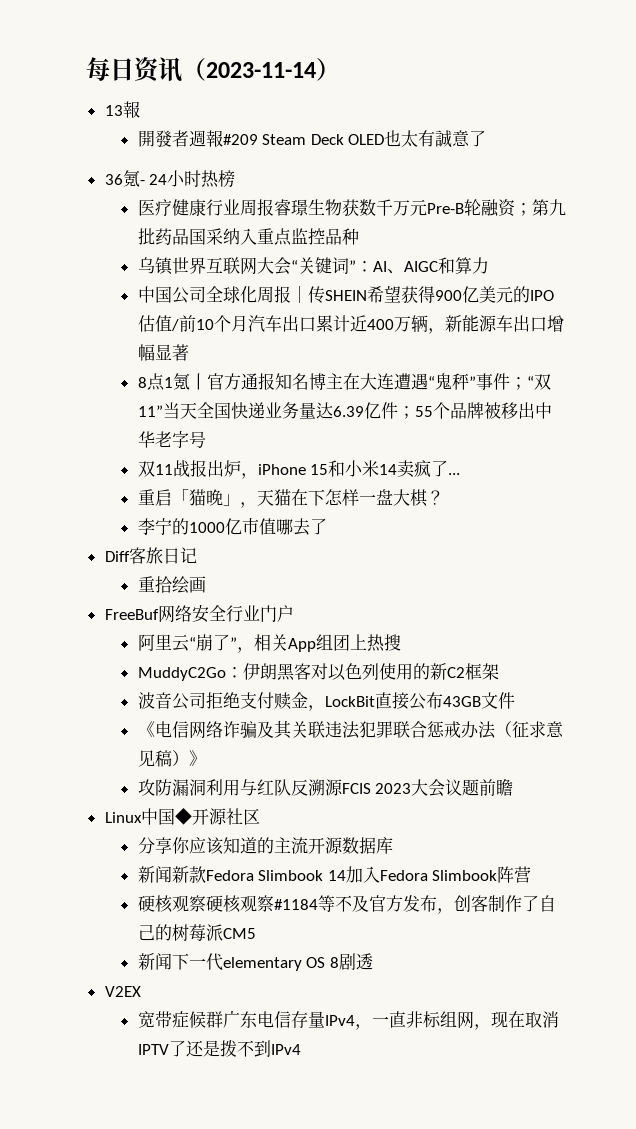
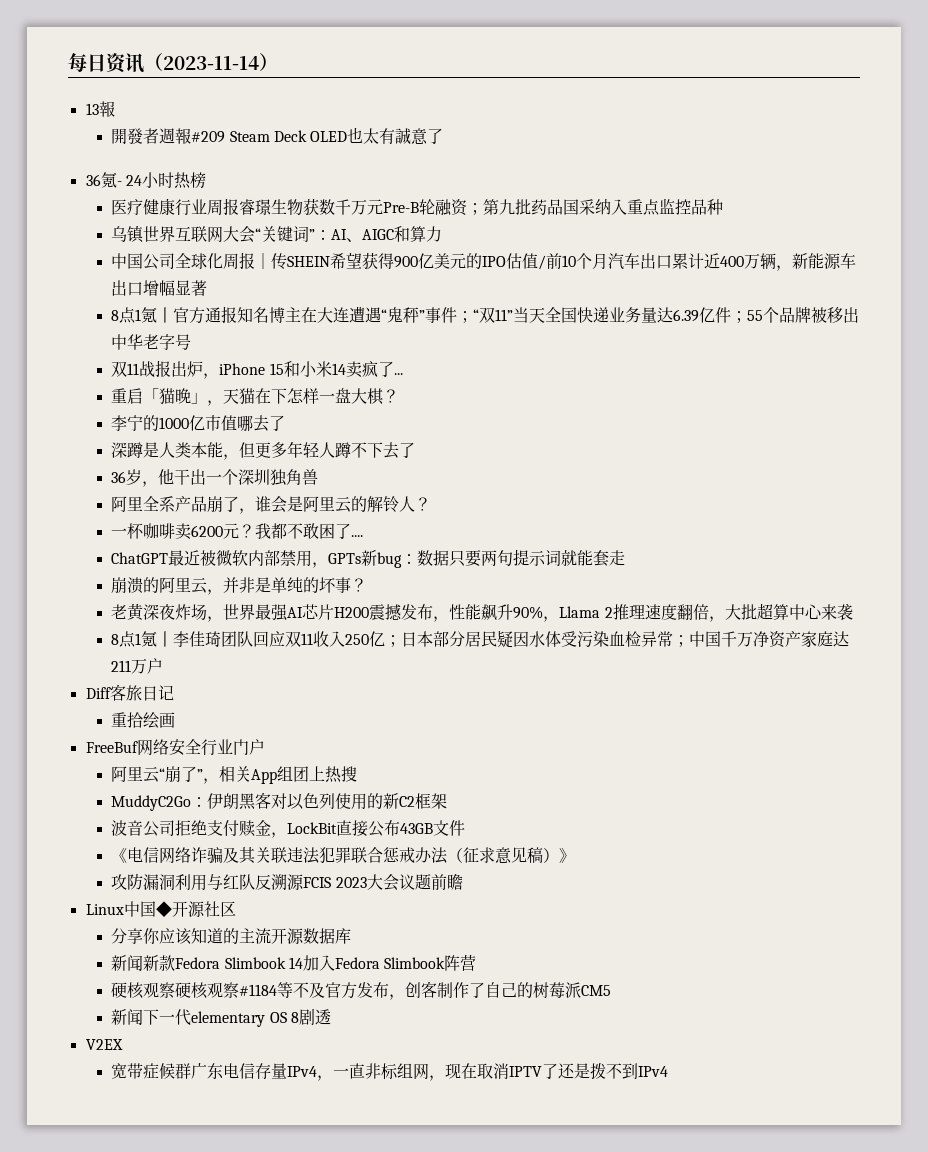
(327, 526) none -> [111,441,416,460] [111,469,319,487] [111,496,432,514] [111,523,364,540] [111,549,626,568] [111,577,368,595] [111,603,853,622] [111,630,850,648] [111,658,164,674] // 深蹲是人类本能，但更多年轻人蹲不下去了 // 36岁，他干出一个深圳独角兽 // 阿里全系产品崩了，谁会是阿里云的解铃人？ // 一杯咖啡卖6200元？我都不敢困了.... // ChatGPT最近被微软内部禁用，GPTs新bug：数据只要两句提示词就能套走 // 崩溃的阿里云，并非是单纯的坏事？ // 老黄深夜炸场，世界最强AI芯片H200震撼发布，性能飙升90%，Llama 2推理速度翻倍，大批超算中心来袭 // 8点1氪丨李佳琦团队回应双11收入250亿；日本部分居民疑因水体受污染血检异常；中国千万净资产家庭达211万户

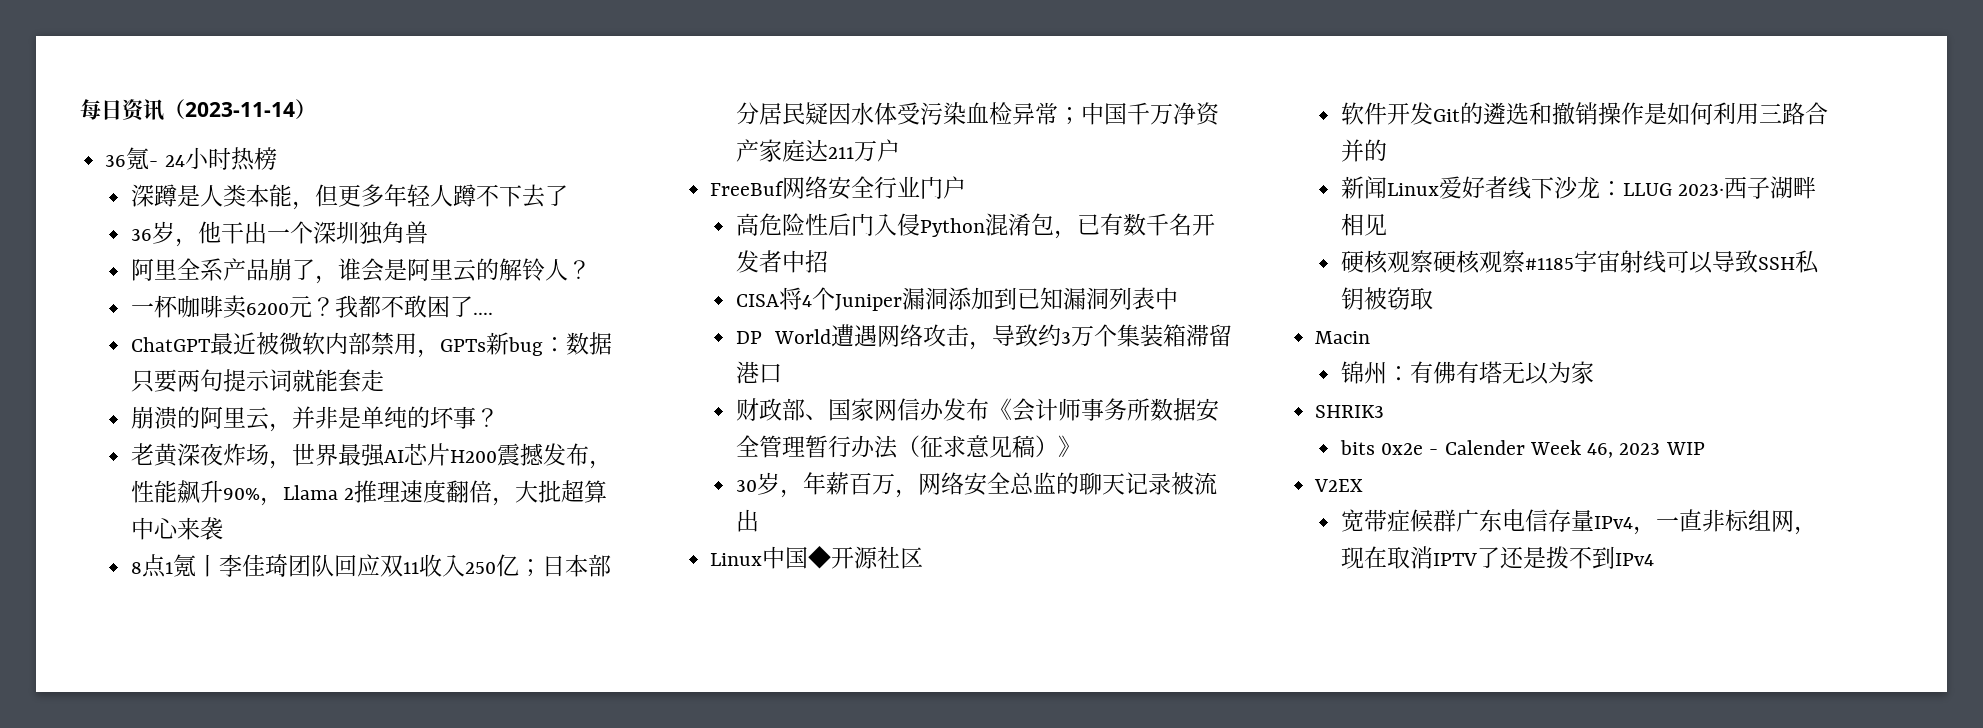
[85,101,115,117] [111,127,444,145] // 13報 // 開發者週報#209 Steam Deck OLED也太有誠意了 -> (316, 109) none
[111,198,724,216] [111,225,443,243] [111,252,857,271] [111,280,208,296] [111,306,860,324] [111,334,192,350] [111,360,403,379] [111,388,400,406] [111,415,286,432] // 医疗健康行业周报睿璟生物获数千万元Pre-B轮融资；第九批药品国采纳入重点监控品种 // 乌镇世界互联网大会“关键词”：AI、AIGC和算力 // 中国公司全球化周报｜传SHEIN希望获得900亿美元的IPO估值/前10个月汽车出口累计近400万辆，新能源车出口增幅显著 // 8点1氪丨官方通报知名博主在大连遭遇“鬼秤”事件；“双11”当天全国快递业务量达6.39亿件；55个品牌被移出中华老字号 // 双11战报出炉，iPhone 15和小米14卖疯了... // 重启「猫晚」，天猫在下怎样一盘大棋？ // 李宁的1000亿市值哪去了 -> (277, 158) none
[85,684,174,701] [111,712,176,729] // Diff客旅日记 // 重拾绘画 -> (901, 150) none
[111,766,358,784] [111,792,448,811] [111,820,466,838] [111,847,416,864] 阿里云“崩了”，相关App组团上热搜 // MuddyC2Go：伊朗黑客对以色列使用的新C2框架 // 波音公司拒绝支付赎金，LockBit直接公布43GB文件 // 《电信网络诈骗及其关联违法犯罪联合惩戒 -> [736,213,1216,239] [736,250,829,273] [736,287,1179,311] [736,324,1232,350] [736,361,783,384] [736,398,1220,422] [736,435,852,458] 高危险性后门入侵Python混淆包，已有数千名开发者中招 // CISA将4个Juniper漏洞添加到已知漏洞列表中 // DP World遭遇网络攻击，导致约3万个集装箱滞留港口 // 财政部、国家网信办发布《会计师事务所数据安全管理暂行
[111,873,463,891] 攻防漏洞利用与红队反溯源FCIS 2023大会议题前瞻 -> [736,472,1218,498] [736,509,760,532] 30岁，年薪百万，网络安全总监的聊天记录被流出
[111,928,352,945] [111,954,477,971] [111,981,612,1000] [111,1008,331,1027] 分享你应该知道的主流开源数据库 // 新闻新款Fedora Slimbook 14加入Fedora Slimbook阵营 // 硬核观察硬核观察#1184等不及官方发布，创客制作了自己的树莓派CM5 // 新闻下一代elementary OS 8剧透 -> [1341,102,1829,125] [1341,139,1388,162] [1341,176,1817,199] [1341,213,1388,236] [1341,250,1820,274] [1341,287,1434,310] [1315,331,1371,344] [1341,361,1595,385] [1315,405,1385,418] [1340,440,1705,458] 软件开发Git的遴选和撤销操作是如何利用三路合并的 // 新闻Linux爱好者线下沙龙：LLUG 2023·西子湖畔相见 // 硬核观察硬核观察#1185宇宙射线可以导致SSH私钥被窃取 // Macin // 锦州：有佛有塔无以为家 // SHRIK3 // bits 0x2e - Calender Week 46, 2023 WIP

